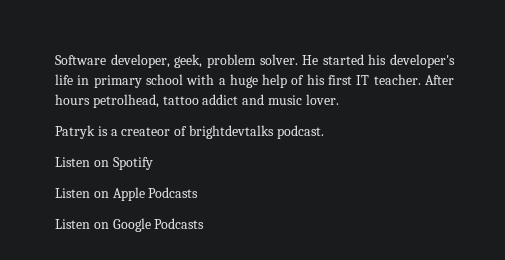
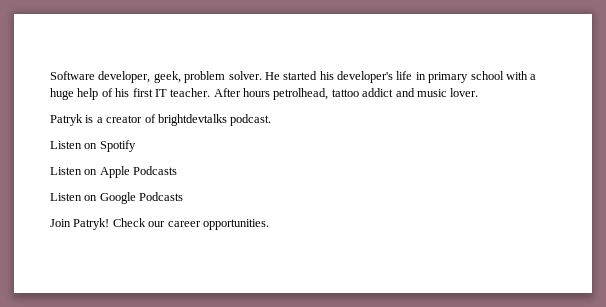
[121,127,171,136] createor -> [106,115,143,123] creator
(205, 223) none -> [50,218,269,230] // Join Patryk! Check our career opportunities.

